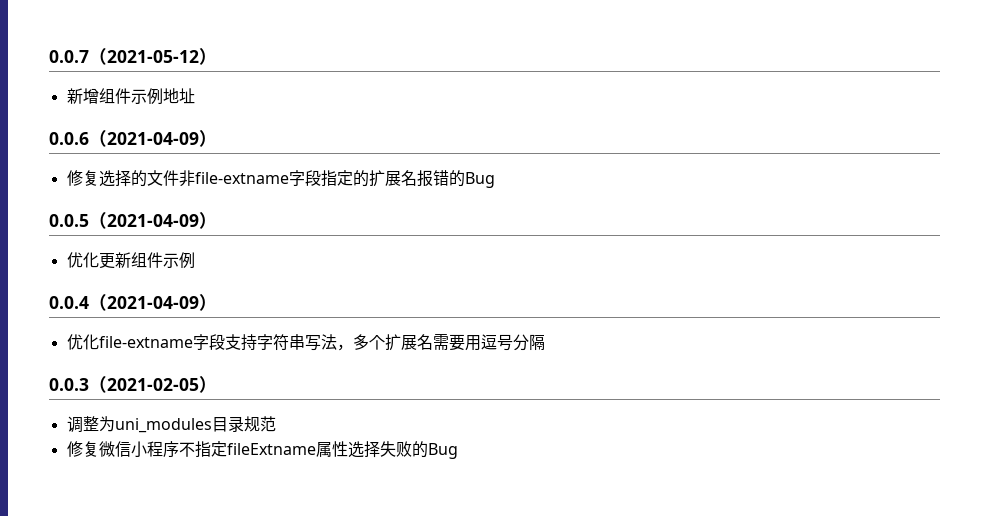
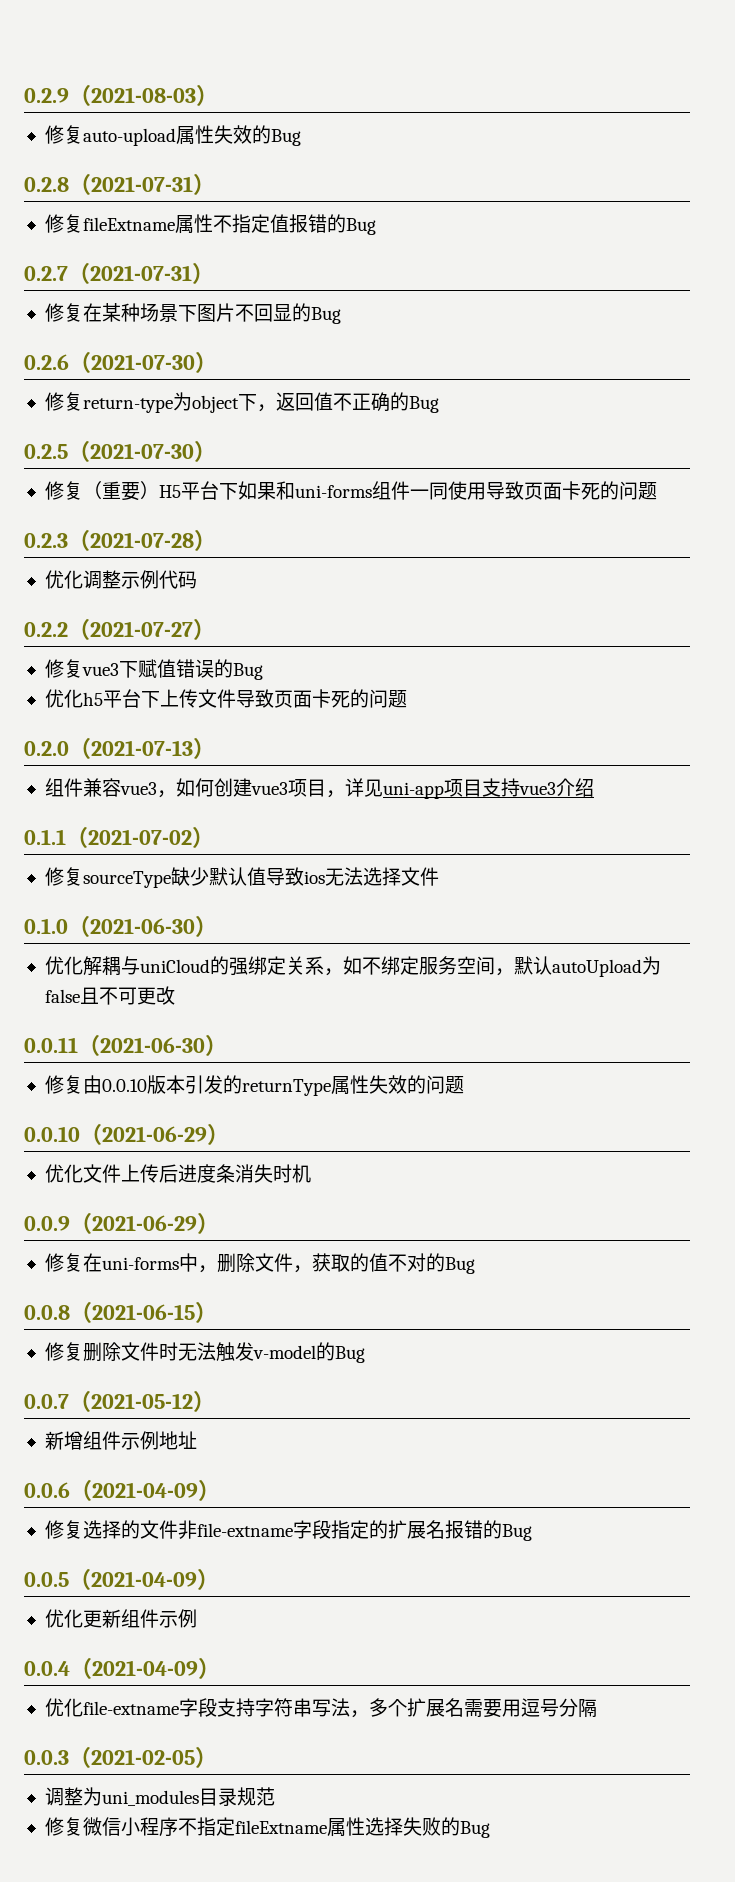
(49, 56) none -> [24,84,218,106] [44,125,301,146] [24,173,215,195] [44,214,376,235] [24,262,214,284] [44,303,341,324] [24,351,217,373] [44,392,439,413] [24,440,216,462] [44,481,657,501] [24,529,216,551] [44,570,197,589] [24,618,215,640] [44,659,263,680] [44,689,407,708] [24,737,215,759] [44,778,594,799] [24,826,214,848] [44,867,439,888] [24,915,217,937] [44,956,661,977] [44,986,175,1005] [24,1034,227,1056] [44,1075,464,1096] [24,1123,229,1145] [44,1164,311,1183] [24,1212,219,1234] [44,1253,475,1274] [24,1301,217,1323] [44,1342,365,1363] 0.2.9（2021-08-03） // 修复auto-upload属性失效的Bug // 0.2.8（2021-07-31） // 修复fileExtname属性不指定值报错的Bug // 0.2.7（2021-07-31） // 修复在某种场景下图片不回显的Bug // 0.2.6（2021-07-30） // 修复return-type为object下，返回值不正确的Bug // 0.2.5（2021-07-30） // 修复（重要）H5平台下如果和uni-forms组件一同使用导致页面卡死的问题 // 0.2.3（2021-07-28） // 优化调整示例代码 // 0.2.2（2021-07-27） // 修复vue3下赋值错误的Bug // 优化h5平台下上传文件导致页面卡死的问题 // 0.2.0（2021-07-13） // 组件兼容vue3，如何创建vue3项目，详见uni-app项目支持vue3介绍 // 0.1.1（2021-07-02） // 修复sourceType缺少默认值导致ios无法选择文件 // 0.1.0（2021-06-30） // 优化解耦与uniCloud的强绑定关系，如不绑定服务空间，默认autoUpload为false且不可更改 // 0.0.11（2021-06-30） // 修复由0.0.10版本引发的returnType属性失效的问题 // 0.0.10（2021-06-29） // 优化文件上传后进度条消失时机 // 0.0.9（2021-06-29） // 修复在uni-forms中，删除文件，获取的值不对的Bug // 0.0.8（2021-06-15） // 修复删除文件时无法触发v-model的Bug //

